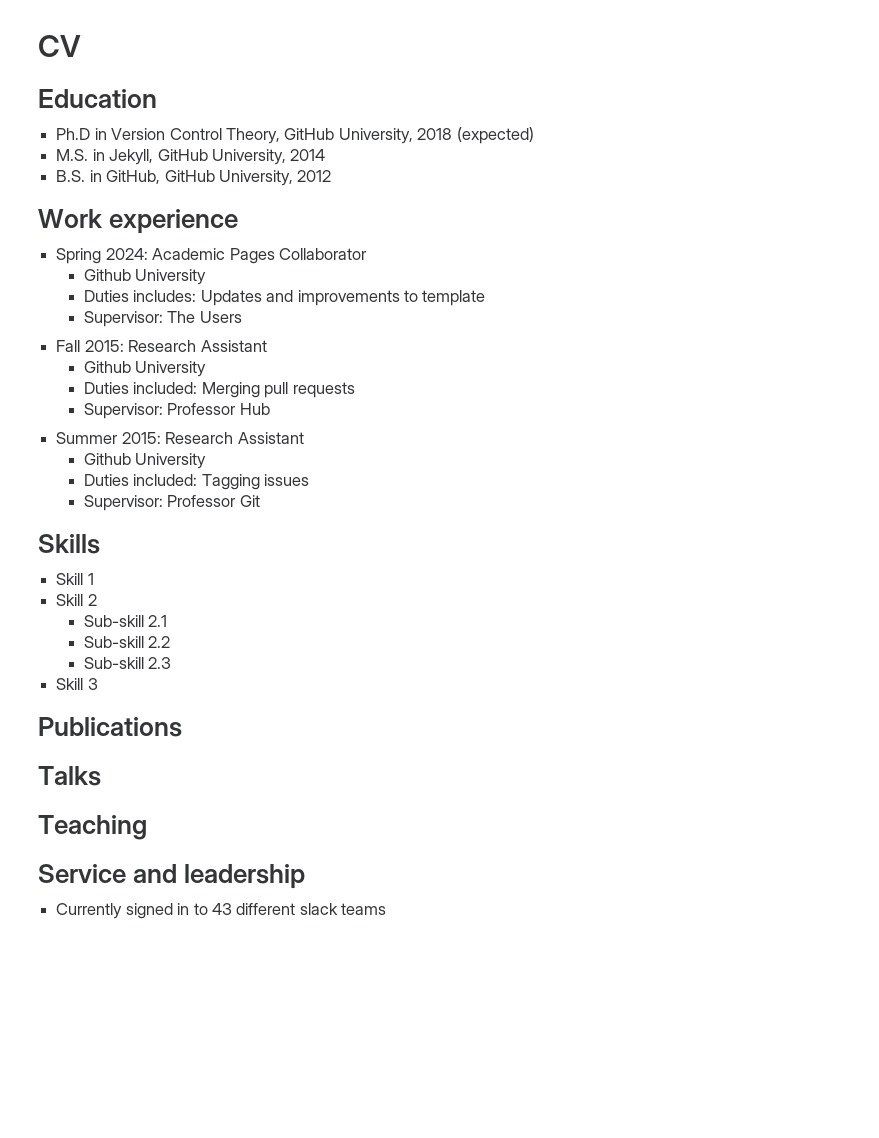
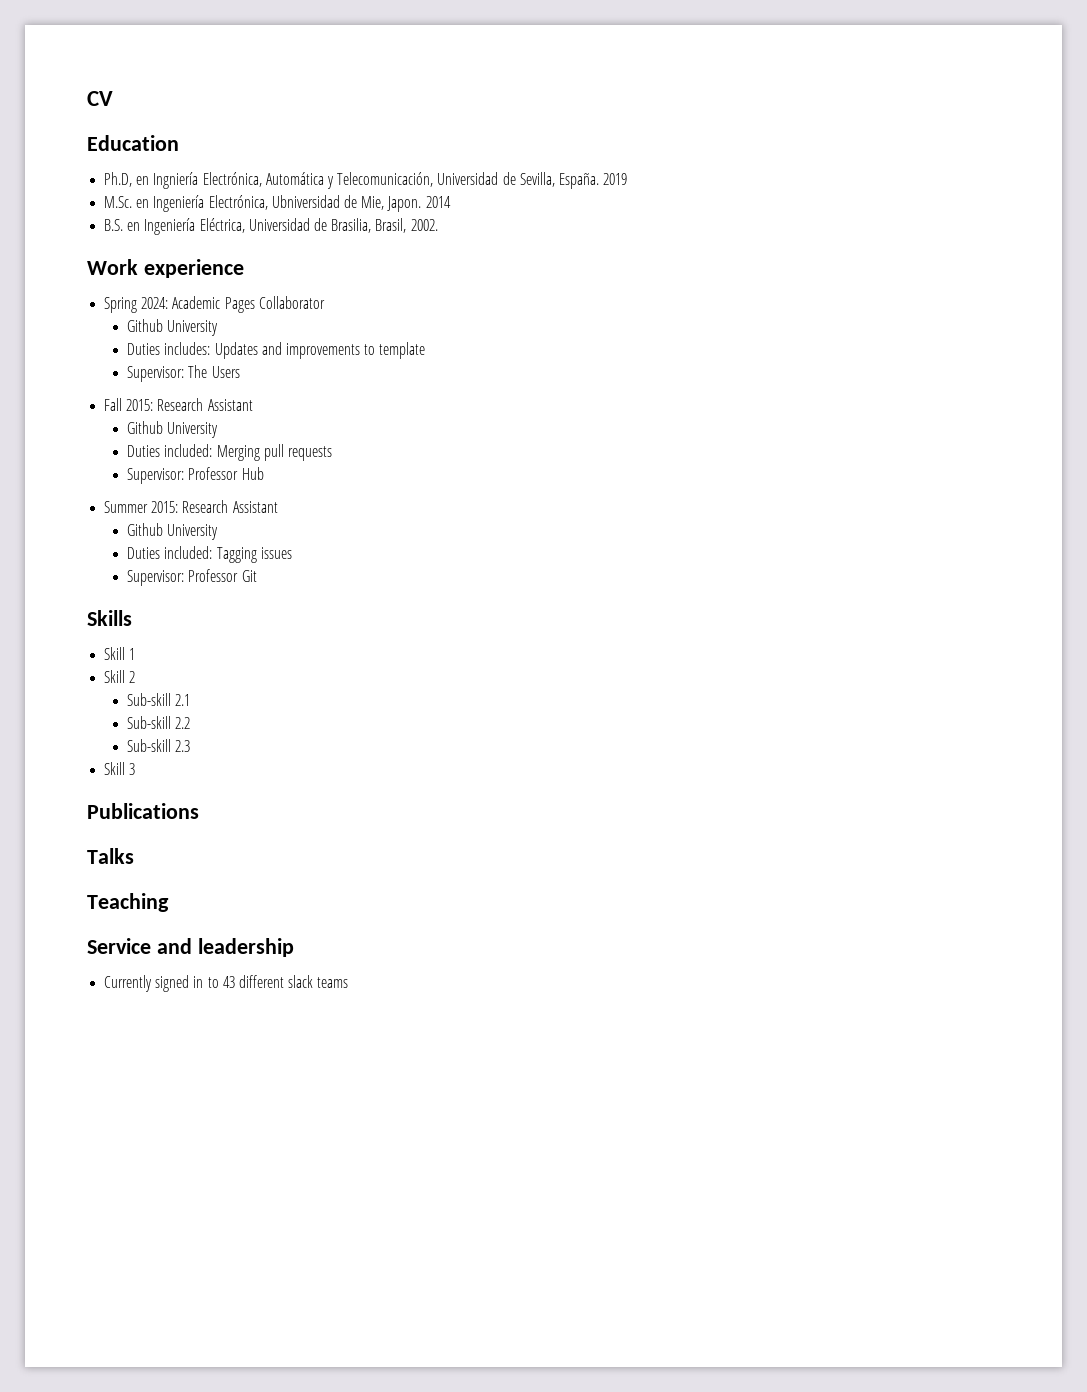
[56,127,534,144] [56,149,326,165] [56,170,332,186] Ph.D in Version Control Theory, GitHub University, 2018 (expected) // M.S. in Jekyll, GitHub University, 2014 // B.S. in GitHub, GitHub University, 2012 -> [104,172,628,189] [104,195,451,212] [104,218,438,235] Ph.D, en Ingniería Electrónica, Automática y Telecomunicación, Universidad de Sevilla, España. 2019 // M.Sc. en Ingeniería Electrónica, Ubniversidad de Mie, Japon. 2014 // B.S. en Ingeniería Eléctrica, Universidad de Brasilia, Brasil, 2002.

